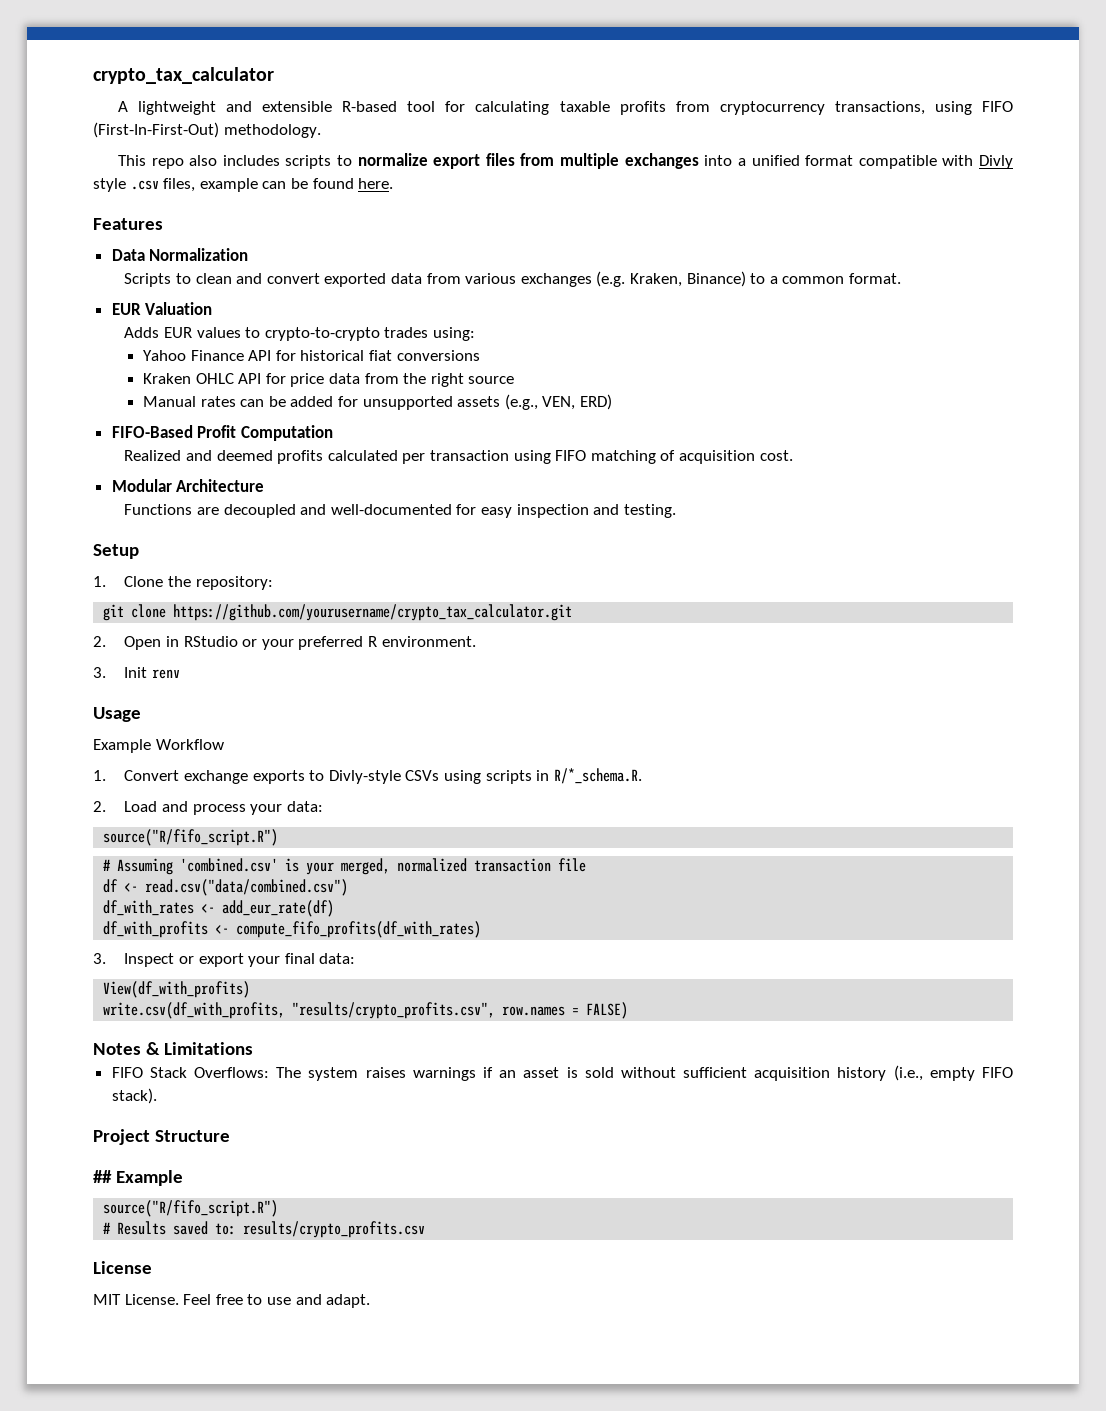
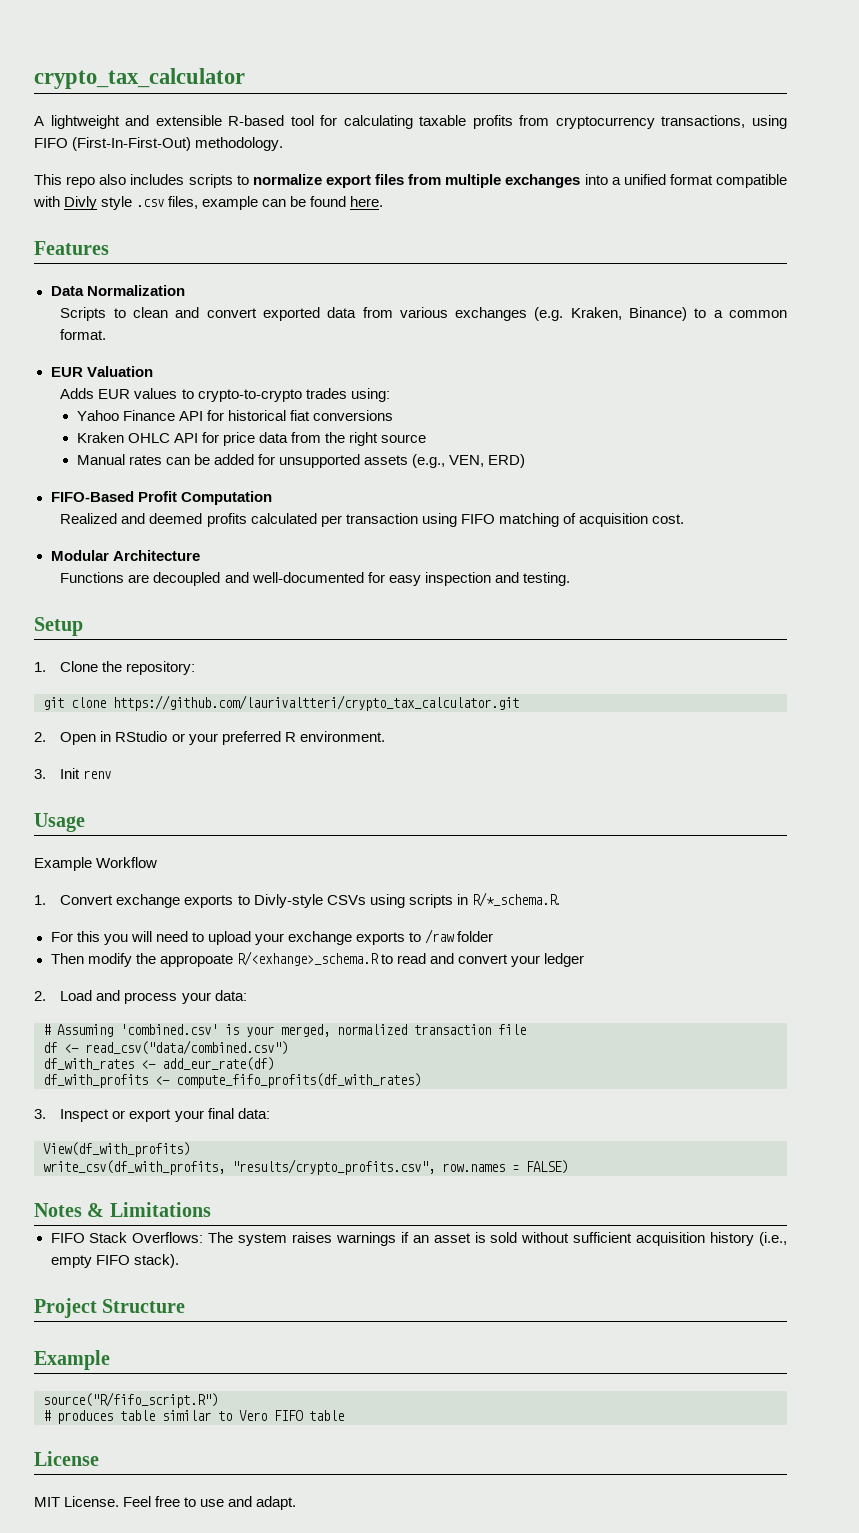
[173,604,573,621] https://github.com/yourusername/crypto_tax_calculator.git -> [113,695,519,711] https://github.com/laurivaltteri/crypto_tax_calculator.git
(642, 776) none -> [50,929,494,945] [50,951,584,967] // For this you will need to upload your exchange exports to /raw folder // Then modify the appropoate R/<exhange>_schema.R to read and convert your ledger
[103,829,279,846] // source("R/fifo_script.R") -> (247, 995) none
[145,879,349,896] read.csv("data/combined.csv") -> [85,1040,288,1055] read_csv("data/combined.csv")
[103,1002,286,1019] write.csv(df_with_profits, -> [43,1160,225,1175] write_csv(df_with_profits,
[93,1170,112,1183] ## -> (186, 1306) none
[117,1221,426,1238] Results saved to: results/crypto_profits.csv -> [57,1410,344,1424] produces table similar to Vero FIFO table

